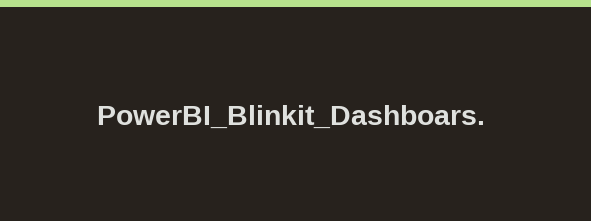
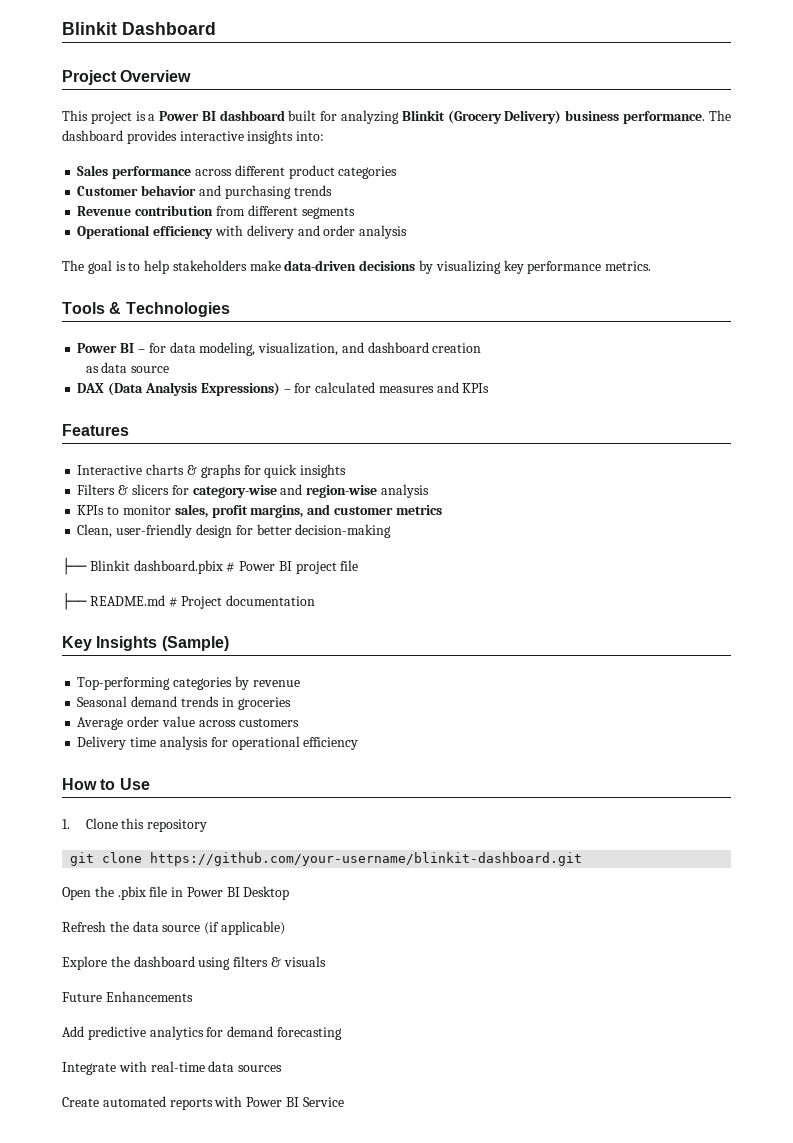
[97,105,485,129] PowerBI_Blinkit_Dashboars. -> [62,22,216,35] [62,70,192,85] [62,110,731,124] [62,130,325,144] [77,165,398,179] [77,185,332,199] [77,205,355,219] [77,225,408,239] [62,260,652,274] [62,302,230,317] [77,342,482,356] [85,362,170,373] [77,382,490,396] [62,424,129,436] [77,464,347,478] [77,484,429,498] [77,504,442,518] [77,524,392,538] [62,557,359,575] [62,592,316,610] [62,636,229,651] [77,676,300,690] [77,696,291,710] [77,716,299,730] [77,736,359,750] [62,778,150,790] [62,818,208,832] [70,852,583,866] [62,886,290,900] [62,921,285,935] [62,956,326,970] [62,991,193,1002] [62,1026,342,1040] [62,1061,283,1075] [62,1096,344,1110] Blinkit Dashboard // Project Overview // This project is a Power BI dashboard built for analyzing Blinkit (Grocery Delivery) business performance. The dashboard provides interactive insights into: // Sales performance across different product categories // Customer behavior and purchasing trends // Revenue contribution from different segments // Operational efficiency with delivery and order analysis // The goal is to help stakeholders make data-driven decisions by visualizing key performance metrics. // Tools & Technologies // Power BI – for data modeling, visualization, and dashboard creation // as data source // DAX (Data Analysis Expressions) – for calculated measures and KPIs // Features // Interactive charts & graphs for quick insights // Filters & slicers for category-wise and region-wise analysis // KPIs to monitor sales, profit margins, and customer metrics // Clean, user-friendly design for better decision-making // ├── Blinkit dashboard.pbix # Power BI project file // ├── README.md # Project documentation // Key Insights (Sample) // Top-performing categories by revenue // Seasonal demand trends in groceries // Average order value across customers // Delivery time analysis for operational efficiency // How to Use // 1. Clone this repository // git clone https://github.com/your-username/blinkit-dashboard.git // Open the .pbix file in Power BI Desktop // Refresh the data source (if applicable) // Explore the dashboard using filters & visuals // Future Enhancements // Add predictive analytics for demand forecasting // Integrate with real-time data sources // Create automated reports with Power BI Service

